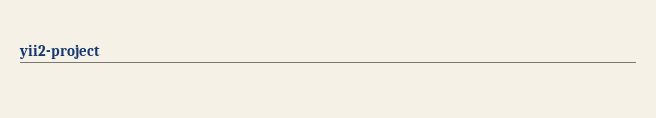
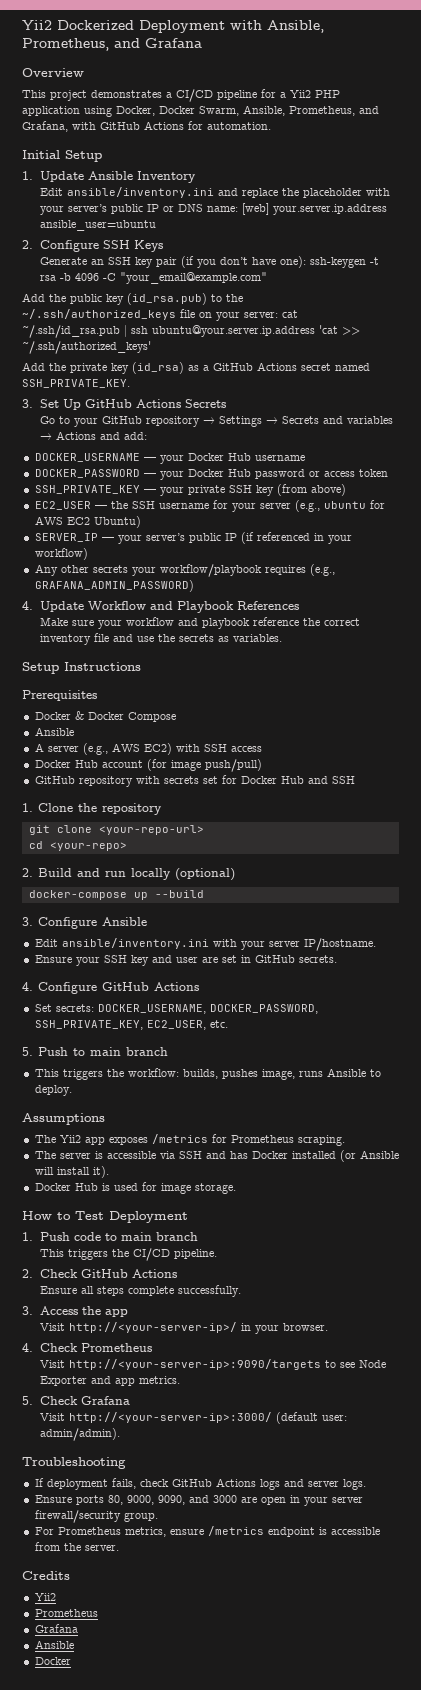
[19,44,100,59] yii2-project -> [22,20,324,33] [22,38,202,51] [22,68,84,77] [22,89,340,102] [22,105,379,117] [22,121,271,132] [22,150,102,162] [22,171,197,183] [40,187,391,198] [40,203,388,215] [40,220,157,231] [22,240,164,252] [40,256,380,268] [40,272,268,284] [22,293,243,305] [22,309,298,321] [22,325,360,338] [22,341,151,354] [22,362,370,374] [22,379,130,388] [22,399,227,410] [40,416,394,427] [40,431,148,440] [34,453,305,464] [34,469,388,480] [34,484,346,496] [34,500,385,512] [34,516,141,528] [34,532,352,544] [34,548,88,560] [34,564,335,577] [34,580,194,592] [22,601,300,613] [40,617,361,629] [40,633,283,645] [22,662,141,674] [22,690,97,701] [34,711,176,722] [34,727,74,736] [34,743,262,755] [34,759,262,772] [34,775,355,787] [22,803,162,815] [28,825,204,835] [28,841,127,851] [22,868,235,881] [28,890,204,900] [22,917,147,929] [34,938,376,951] [34,955,337,966] [22,982,199,994] [34,1004,318,1014] [34,1020,228,1030] [22,1047,168,1056] [34,1068,381,1080] [34,1085,72,1096] [22,1113,105,1125] [34,1134,345,1146] [34,1150,399,1162] [34,1166,109,1178] [34,1182,236,1194] [22,1211,188,1223] [22,1232,199,1241] [40,1248,218,1261] [22,1269,178,1278] [40,1285,242,1297] [22,1306,129,1317] [40,1322,329,1334] [22,1343,153,1352] [40,1359,387,1370] [40,1376,181,1386] [22,1396,131,1405] [40,1412,348,1424] [40,1428,121,1441] [22,1457,126,1469] [34,1478,366,1490] [34,1495,363,1506] [34,1510,158,1523] [34,1526,380,1537] [34,1542,119,1551] [22,1571,70,1580] [34,1593,56,1601] [34,1609,98,1617] [34,1624,78,1633] [34,1640,74,1649] [34,1657,71,1665] Yii2 Dockerized Deployment with Ansible, Prometheus, and Grafana // Overview // This project demonstrates a CI/CD pipeline for a Yii2 PHP application using Docker, Docker Swarm, Ansible, Prometheus, and Grafana, with GitHub Actions for automation. // Initial Setup // 1. Update Ansible Inventory // Edit ansible/inventory.ini and replace the placeholder with your server’s public IP or DNS name: [web] your.server.ip.address ansible_user=ubuntu // 2. Configure SSH Keys // Generate an SSH key pair (if you don’t have one): ssh-keygen -t rsa -b 4096 -C "your_email@example.com" // Add the public key (id_rsa.pub) to the ~/.ssh/authorized_keys file on your server: cat ~/.ssh/id_rsa.pub | ssh ubuntu@your.server.ip.address 'cat >> ~/.ssh/authorized_keys' // Add the private key (id_rsa) as a GitHub Actions secret named SSH_PRIVATE_KEY. // 3. Set Up GitHub Actions Secrets // Go to your GitHub repository → Settings → Secrets and variables → Actions and add: // DOCKER_USERNAME — your Docker Hub username // DOCKER_PASSWORD — your Docker Hub password or access token // SSH_PRIVATE_KEY — your private SSH key (from above) // EC2_USER — the SSH username for your server (e.g., ubuntu for AWS EC2 Ubuntu) // SERVER_IP — your server’s public IP (if referenced in your workflow) // Any other secrets your workflow/playbook requires (e.g., GRAFANA_ADMIN_PASSWORD) // 4. Update Workflow and Playbook References // Make sure your workflow and playbook reference the correct inventory file and use the secrets as variables. // Setup Instructions // Prerequisites // Docker & Docker Compose // Ansible // A server (e.g., AWS EC2) with SSH access // Docker Hub account (for image push/pull) // GitHub repository with secrets set for Docker Hub and SSH // 1. Clone the repository // git clone <your-repo-url> // cd <your-repo> // 2. Build and run locally (optional) // docker-compose up --build // 3. Configure Ansible // Edit ansible/inventory.ini with your server IP/hostname. // Ensure your SSH key and user are set in GitHub secrets. // 4. Configure GitHub Actions // Set secrets: DOCKER_USERNAME, DOCKER_PASSWORD, SSH_PRIVATE_KEY, EC2_USER, etc. // 5. Push to main branch // This triggers the workflow: builds, pushes image, runs Ansible to deploy. // Assumptions // The Yii2 app exposes /metrics for Prometheus scraping. // The server is accessible via SSH and has Docker installed (or Ansible will install it). // Docker Hub is used for image storage. // How to Test Deployment // 1. Push code to main branch // This triggers the CI/CD pipeline. // 2. Check GitHub Actions // Ensure all steps complete successfully. // 3. Access the app // Visit http://<your-server-ip>/ in your browser. // 4. Check Prometheus // Visit http://<your-server-ip>:9090/targets to see Node Exporter and app metrics. // 5. Check Grafana // Visit http://<your-server-ip>:3000/ (default user: admin/admin). // Troubleshooting // If deployment fails, check GitHub Actions logs and server logs. // Ensure ports 80, 9000, 9090, and 3000 are open in your server firewall/security group. // For Prometheus metrics, ensure /metrics endpoint is accessible from the server. // Credits // Yii2 // Prometheus // Grafana // Ansible // Docker

